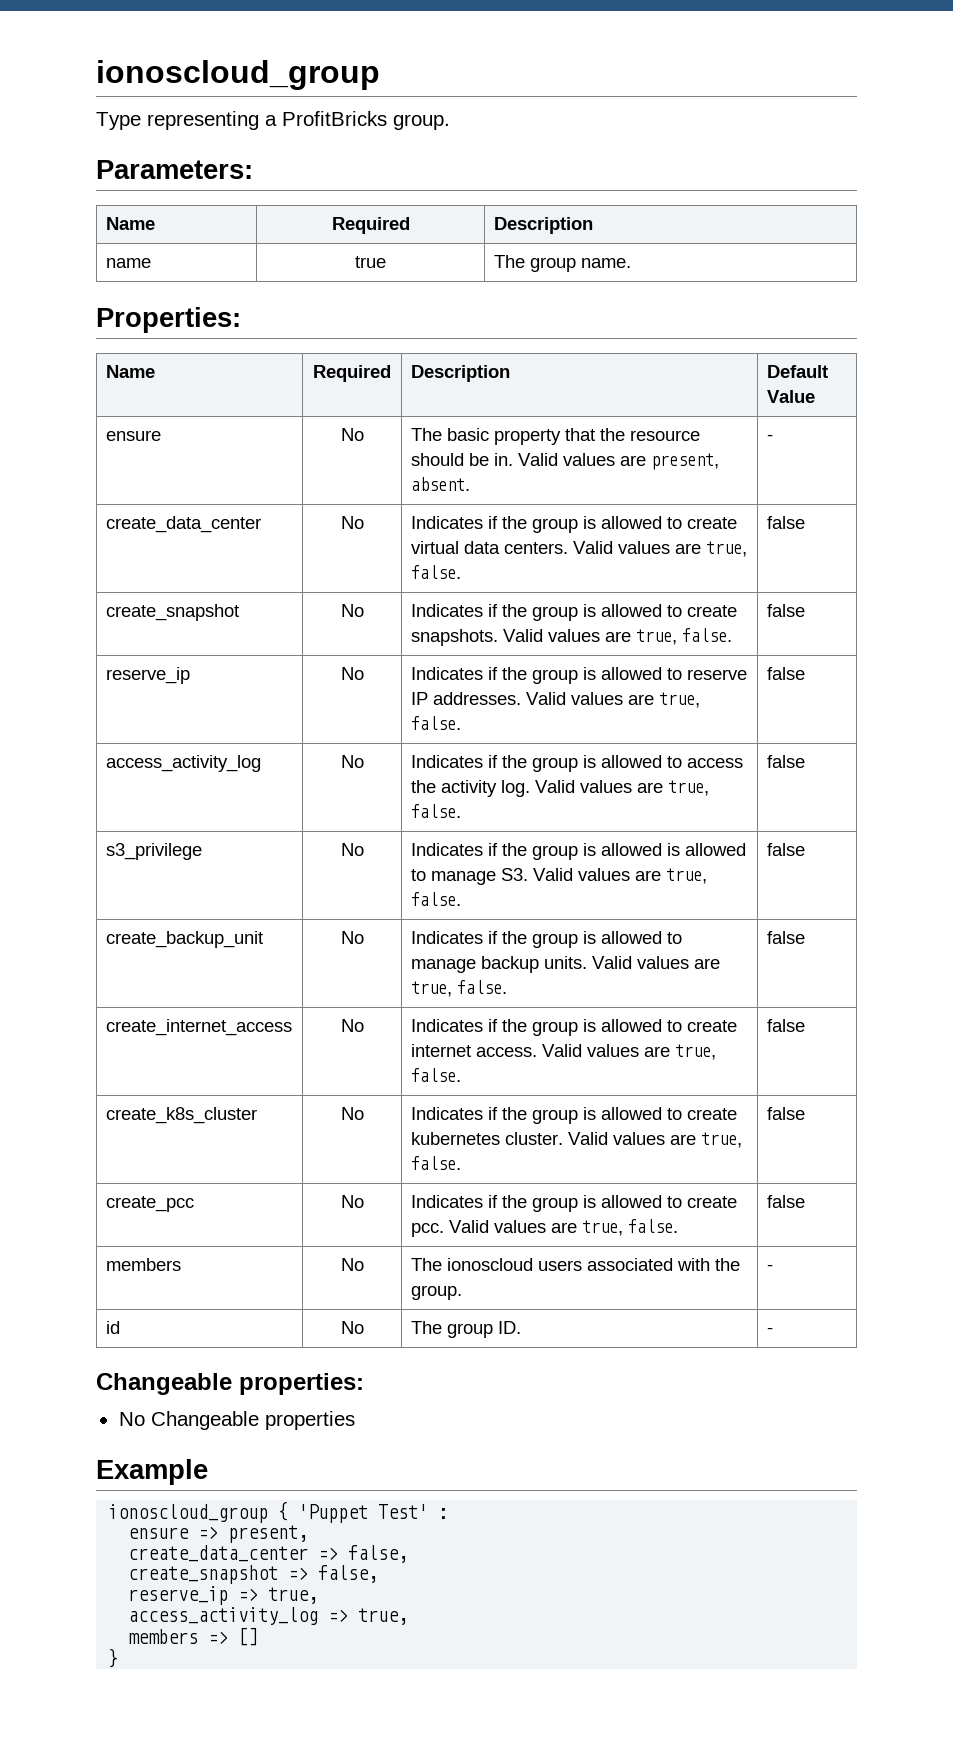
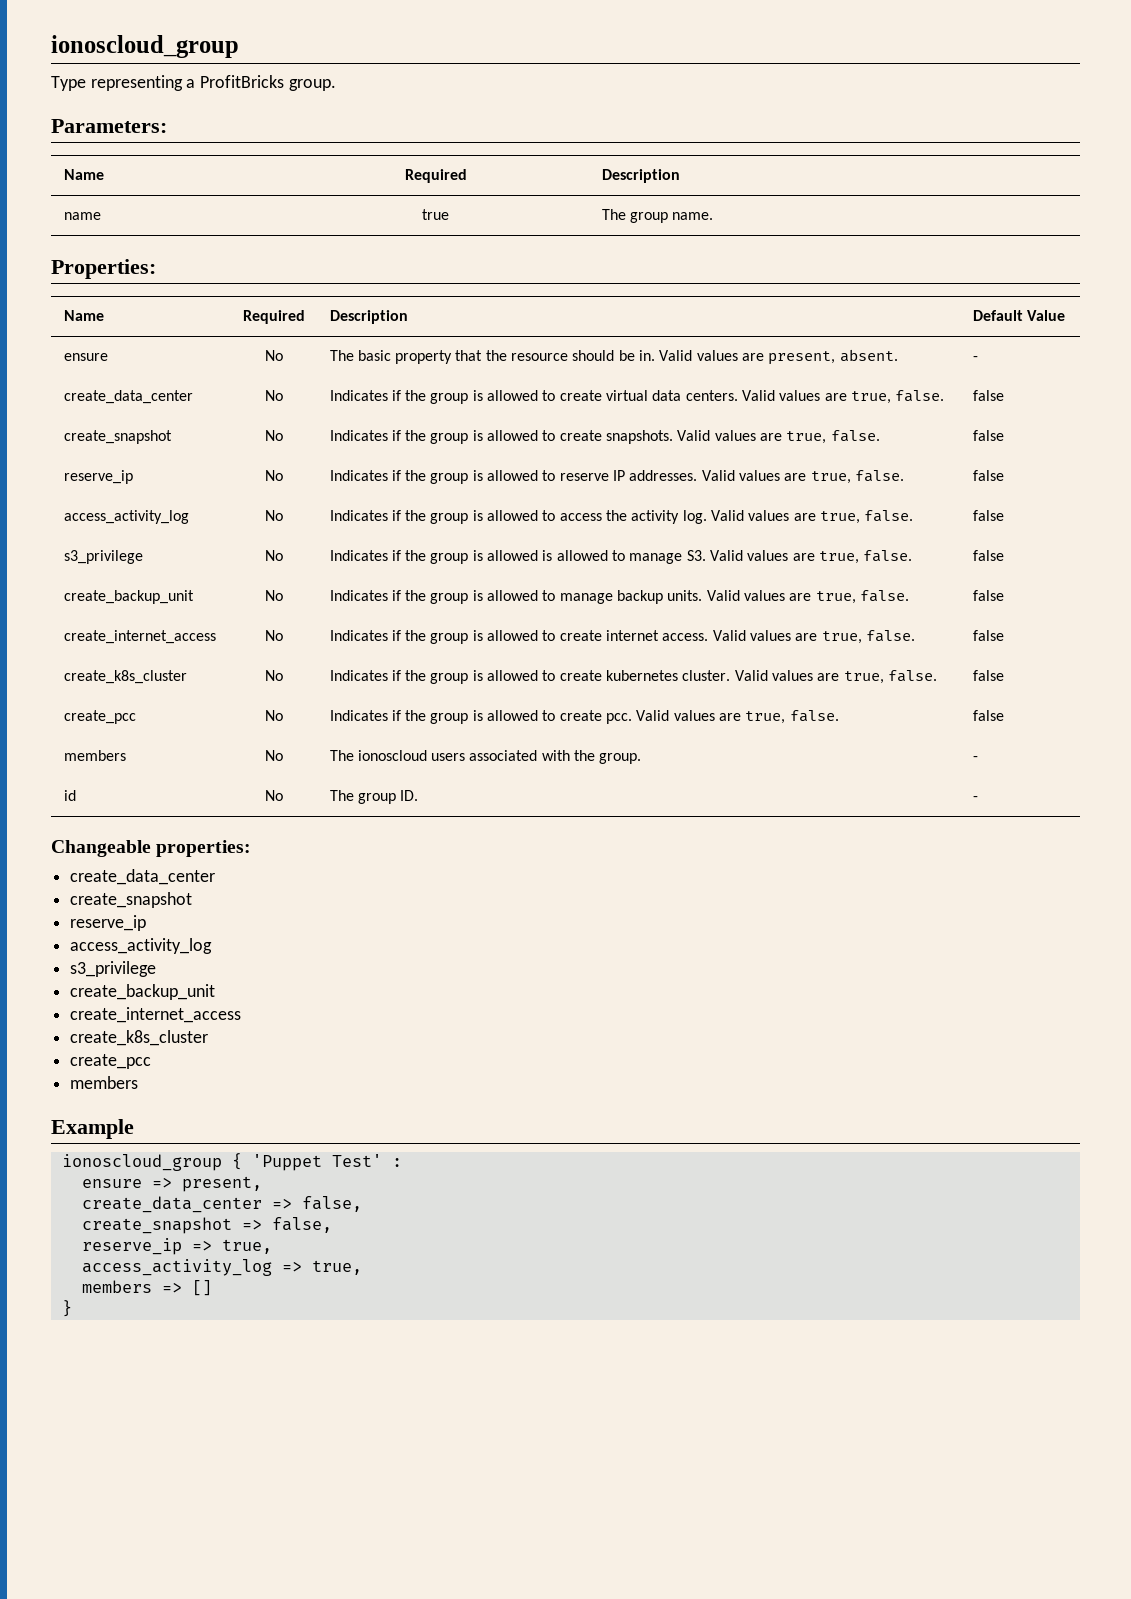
[118,1411,355,1430] No Changeable properties -> [70,869,216,885] [70,892,193,908] [70,915,147,931] [70,938,213,954] [70,961,157,977] [70,984,216,1000] [70,1007,242,1023] [70,1030,209,1046] [70,1054,152,1069] [70,1076,139,1089] create_data_center // create_snapshot // reserve_ip // access_activity_log // s3_privilege // create_backup_unit // create_internet_access // create_k8s_cluster // create_pcc // members

